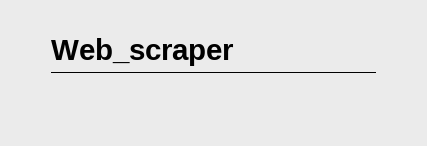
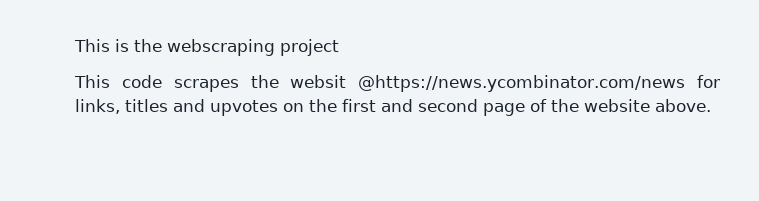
[51,38,234,66] Web_scraper -> [74,39,339,56] [74,75,720,92] [75,99,711,116] This is the webscraping project // This code scrapes the websit @https://news.ycombinator.com/news for links, titles and upvotes on the first and second page of the website above.

